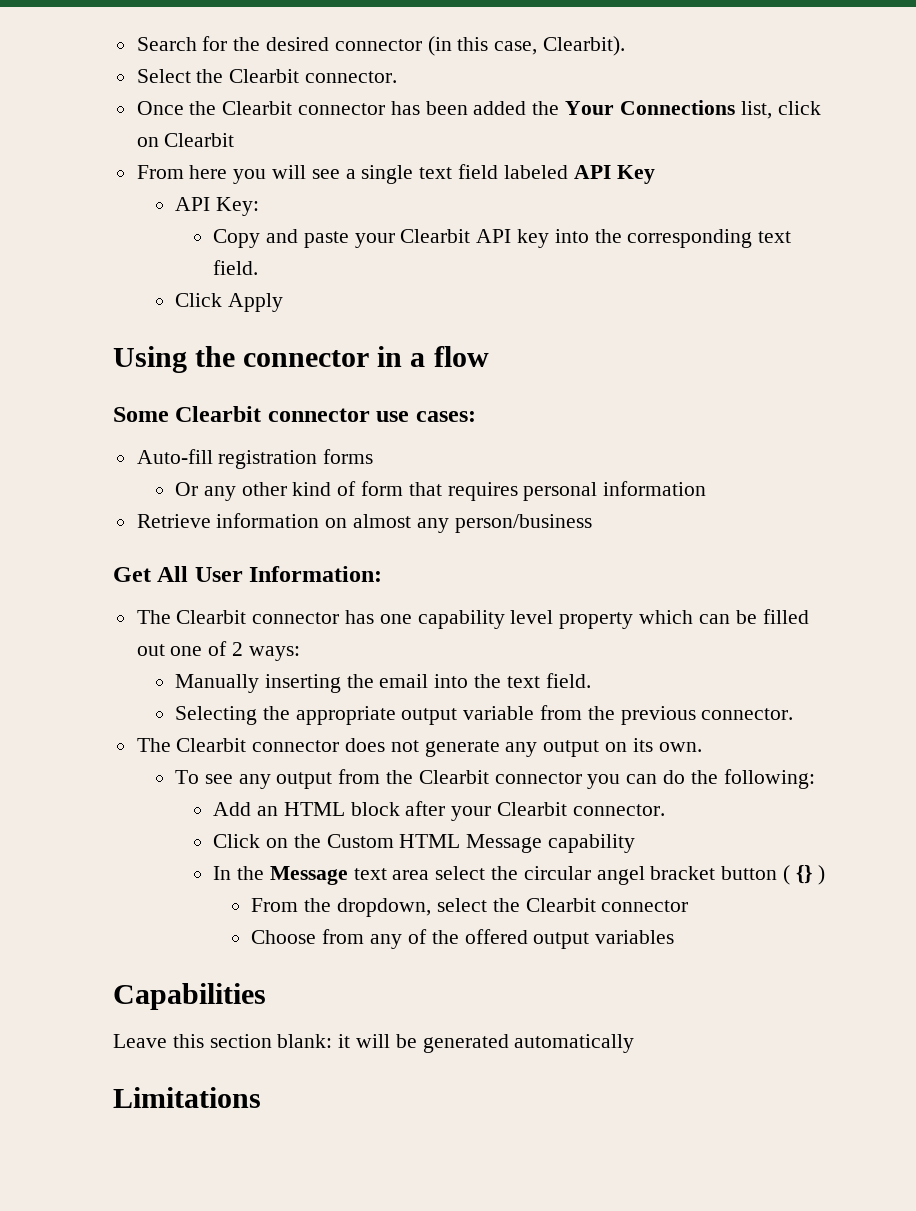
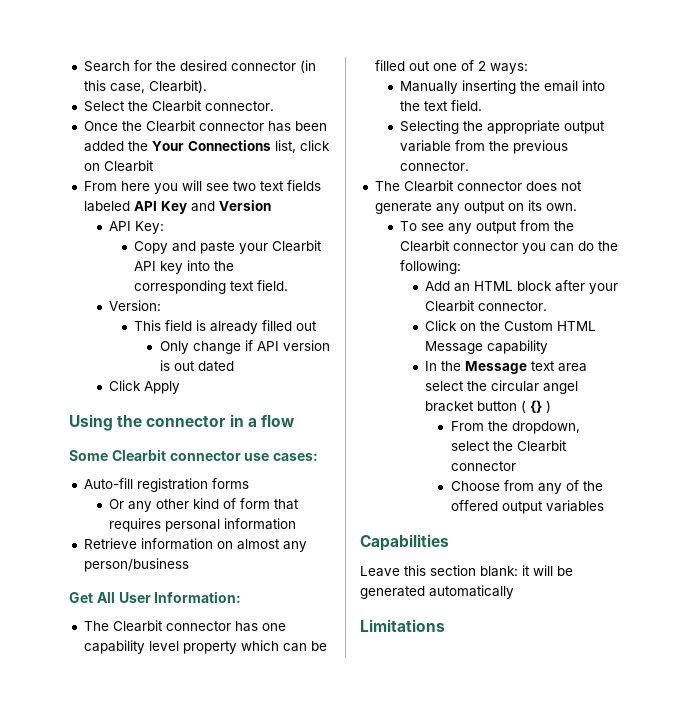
[345,164,499,184] a single text field -> [232,180,321,191] two text fields
(655, 174) none -> [190,200,271,212] and Version
(259, 267) none -> [109,300,162,311] [134,320,318,334] [159,340,330,354] [159,360,234,372] // Version: // This field is already filled out // Only change if API version is out dated

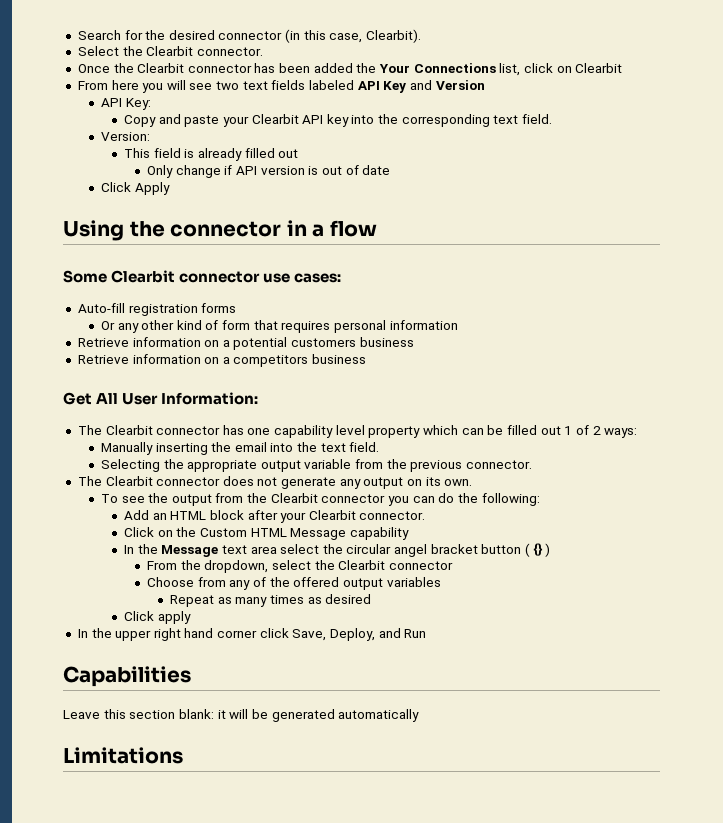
[197,361,234,372] dated -> [345,165,391,175] of date
[236,539,307,552] [83,558,189,572] almost any person/business -> [222,337,414,350] [77,354,367,367] a potential customers business // Retrieve information on a competitors business
[432,63,457,71] one -> [564,426,573,435] 1
[448,223,473,234] any -> [148,493,169,503] the
(604, 506) none -> [170,594,372,607] [123,611,191,624] [77,628,427,641] // Repeat as many times as desired // Click apply // In the upper right hand corner click Save, Deploy, and Run

